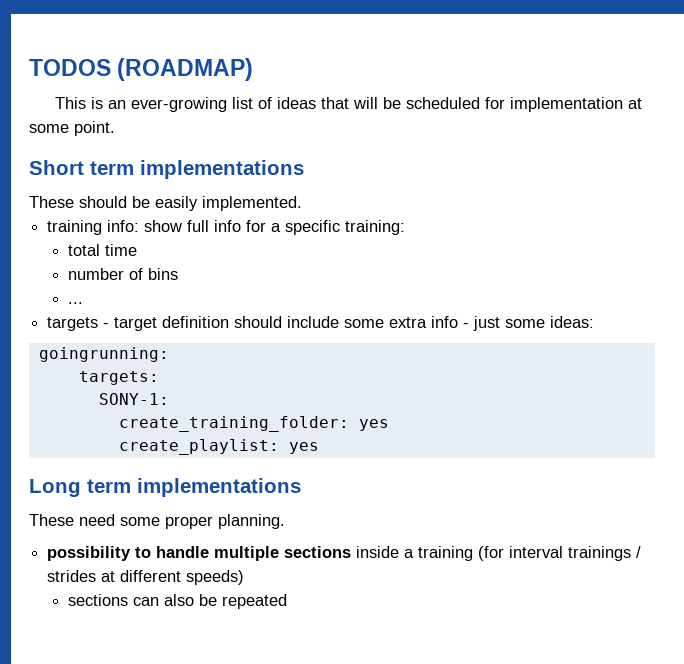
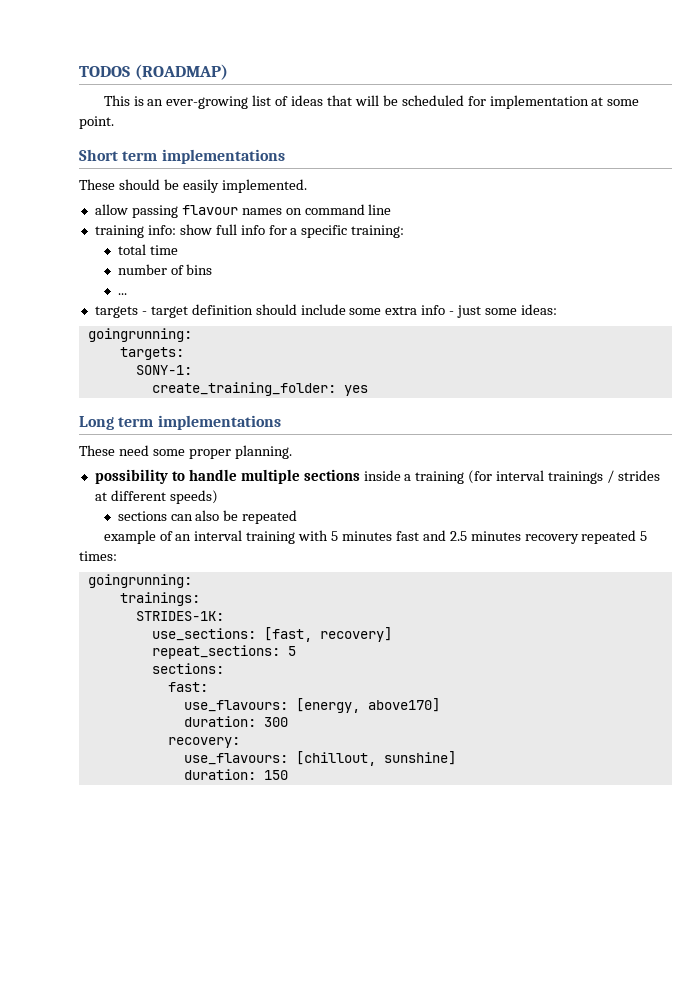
(302, 203) none -> [94,204,392,218] // allow passing flavour names on command line
[118,439,319,455] // create_playlist: yes -> (368, 390) none
(287, 601) none -> [103,530,648,544] [79,551,117,561] [87,574,192,588] [119,592,200,606] [135,611,224,621] [151,627,392,642] [151,645,296,659] [151,663,224,674] [167,682,208,692] [183,698,440,713] [183,716,288,727] [167,737,240,748] [183,751,456,766] [183,769,288,780] // example of an interval training with 5 minutes fast and 2.5 minutes recovery repeated 5 times: // goingrunning: // trainings: // STRIDES-1K: // use_sections: [fast, recovery] // repeat_sections: 5 // sections: // fast: // use_flavours: [energy, above170] // duration: 300 // recovery: // use_flavours: [chillout, sunshine] // duration: 150

